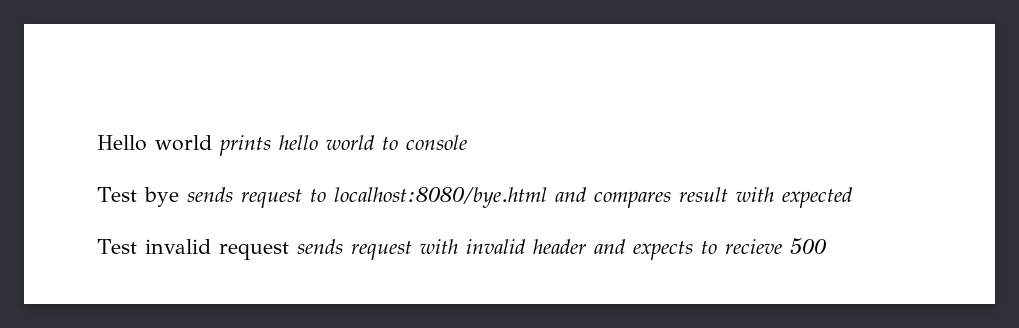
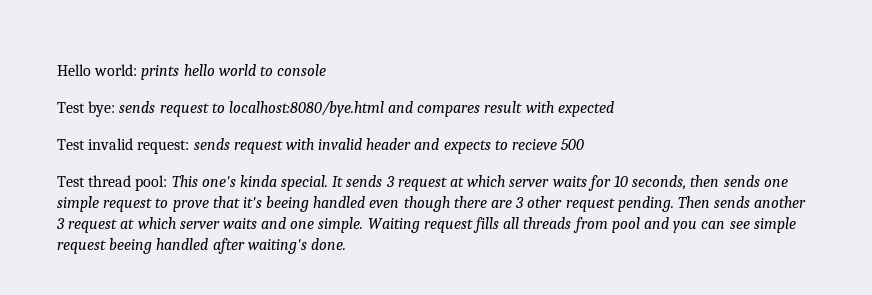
[155,135,212,151] world -> [94,64,138,76] world:
[143,187,179,207] bye -> [88,101,116,117] bye:
[218,242,289,260] request -> [137,140,190,154] request:
(827, 246) none -> [57,175,788,191] [57,196,807,212] [56,217,796,233] [57,238,346,254] // Test thread pool: This one's kinda special. It sends 3 request at which server waits for 10 seconds, then sends one simple request to prove that it's beeing handled even though there are 3 other request pending. Then sends another 3 request at which server waits and one simple. Waiting request fills all threads from pool and you can see simple request beeing handled after waiting's done.

